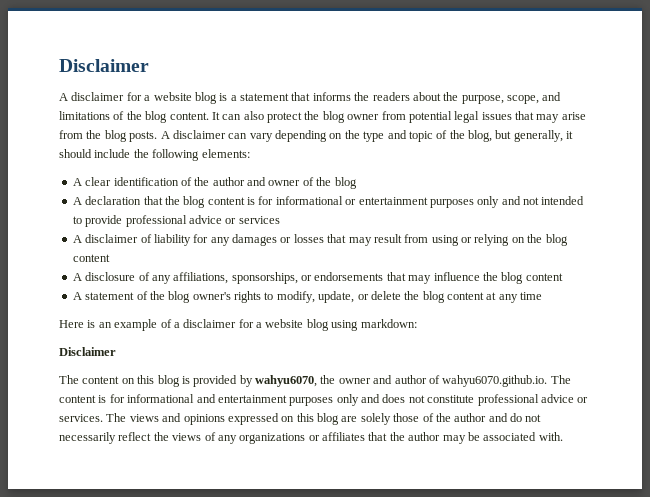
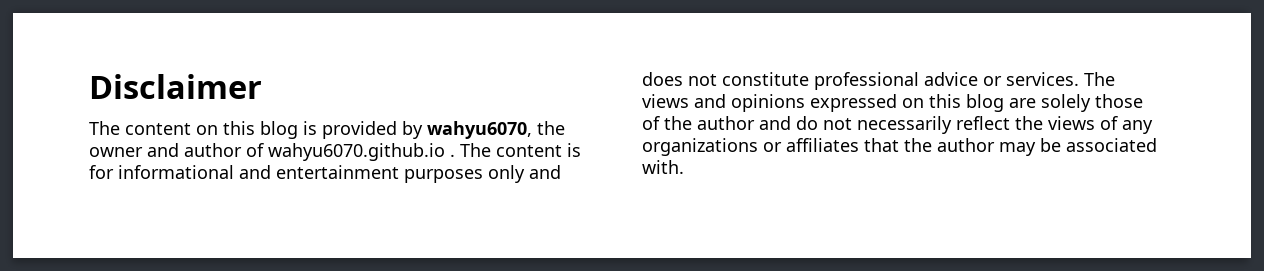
[59,59,149,72] [59,92,562,104] [59,111,586,123] [59,130,574,142] [59,149,250,161] [72,177,357,189] [72,196,585,208] [72,215,280,227] [72,234,568,246] [72,254,110,262] [72,272,563,284] [72,291,543,303] [59,319,417,331] [59,347,116,356] Disclaimer // A disclaimer for a website blog is a statement that informs the readers about the purpose, scope, and limitations of the blog content. It can also protect the blog owner from potential legal issues that may arise from the blog posts. A disclaimer can vary depending on the type and topic of the blog, but generally, it should include the following elements: // A clear identification of the author and owner of the blog // A declaration that the blog content is for informational or entertainment purposes only and not intended to provide professional advice or services // A disclaimer of liability for any damages or losses that may result from using or relying on the blog content // A disclosure of any affiliations, sponsorships, or endorsements that may influence the blog content // A statement of the blog owner's rights to modify, update, or delete the blog content at any time // Here is an example of a disclaimer for a website blog using markdown: // Disclaimer -> [89,74,262,99] Disclaimer
[442,375,548,387] wahyu6070.github.io. -> [268,143,455,161] wahyu6070.github.io .

